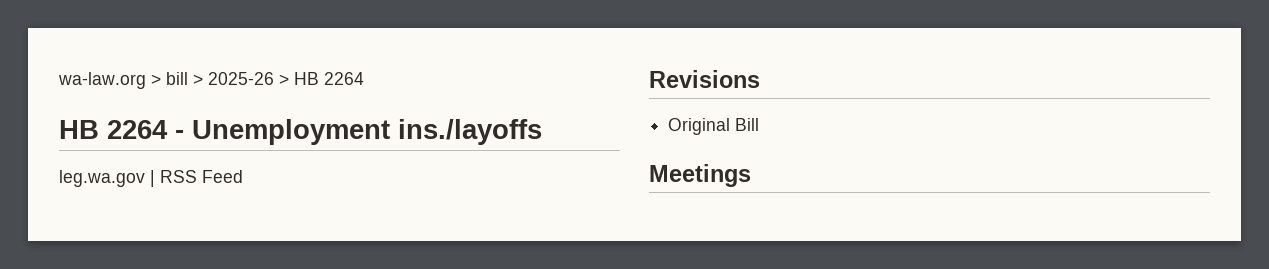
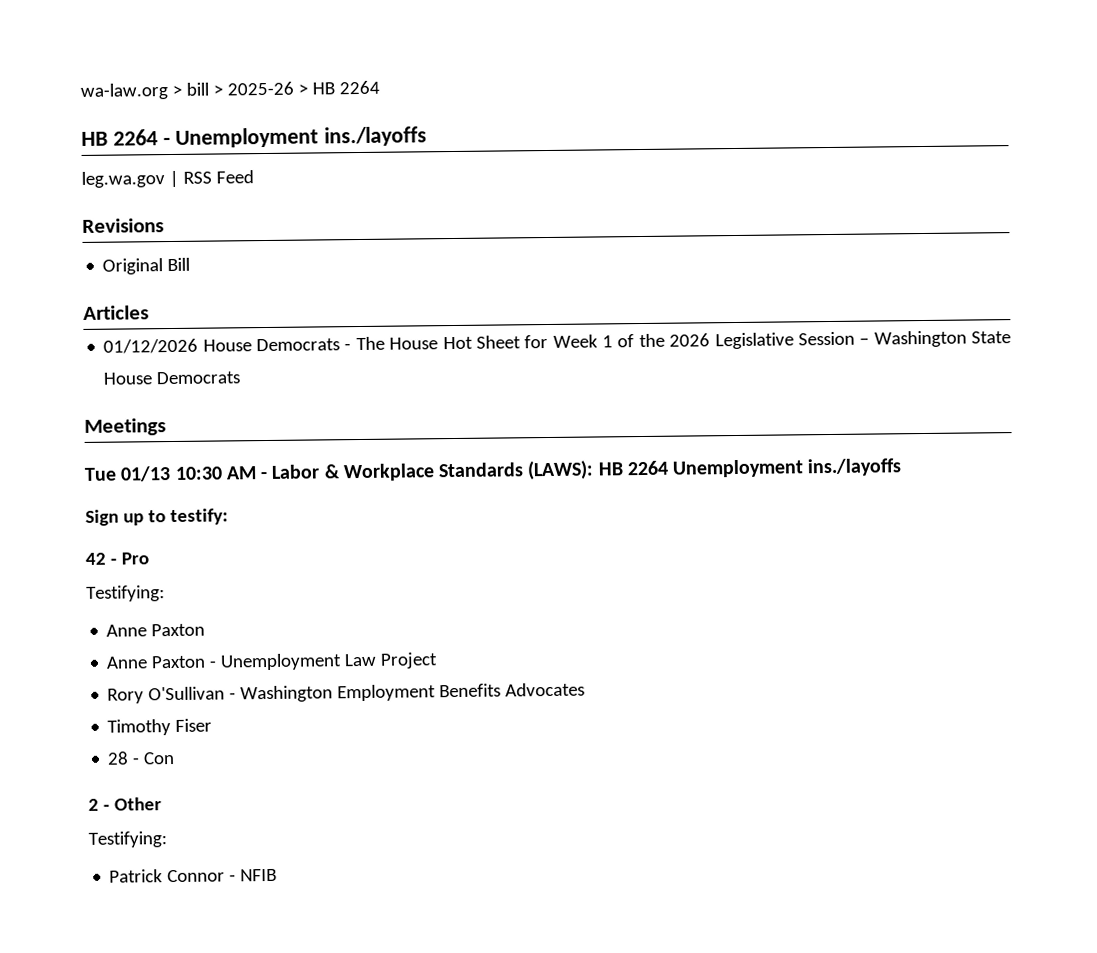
[649,164,751,187] Meetings -> [83,305,149,320] [103,330,1011,354] [103,371,241,385] [84,418,166,436] [84,458,903,482] [85,508,228,526] [85,552,149,565] [86,585,165,602] [106,623,206,637] [106,652,439,671] [107,682,586,704] [107,718,213,736] [107,751,176,765] [88,797,162,811] [88,831,167,848] [109,868,278,883] Articles // 01/12/2026 House Democrats - The House Hot Sheet for Week 1 of the 2026 Legislative Session – Washington State House Democrats // Meetings // Tue 01/13 10:30 AM - Labor & Workplace Standards (LAWS): HB 2264 Unemployment ins./layoffs // Sign up to testify: // 42 - Pro // Testifying: // Anne Paxton // Anne Paxton - Unemployment Law Project // Rory O'Sullivan - Washington Employment Benefits Advocates // Timothy Fiser // 28 - Con // 2 - Other // Testifying: // Patrick Connor - NFIB

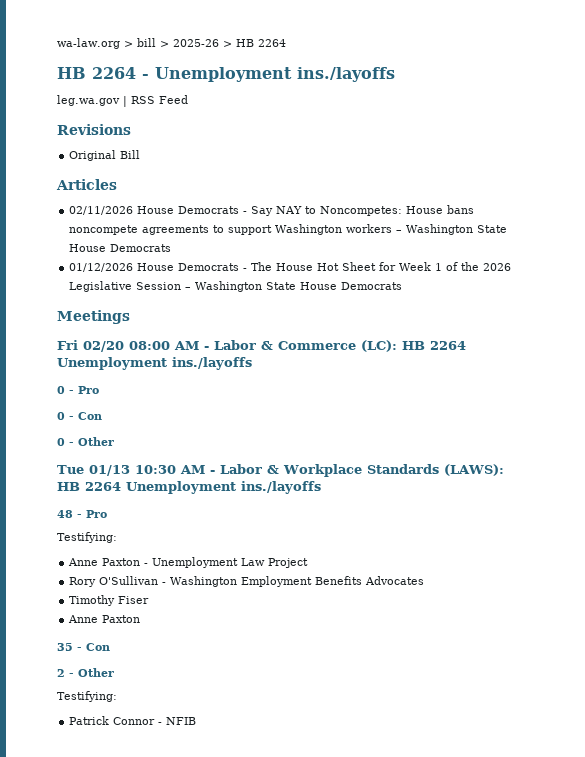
(149, 312) none -> [69,205,475,216] [69,224,508,235] [69,244,172,252] // 02/11/2026 House Democrats - Say NAY to Noncompetes: House bans noncompete agreements to support Washington workers – Washington State House Democrats
(166, 427) none -> [57,340,466,352] [57,357,252,370] [57,386,99,394] [57,412,102,420] [57,437,114,446] // Fri 02/20 08:00 AM - Labor & Commerce (LC): HB 2264 Unemployment ins./layoffs // 0 - Pro // 0 - Con // 0 - Other
[85,508,228,526] [85,552,106,565] Sign up to testify: // 42 -> [57,510,73,518] 48
[106,655,207,669] // Anne Paxton -> (141, 562) none
[107,751,130,765] 28 -> [68,615,141,623] [57,643,73,651] Anne Paxton // 35

